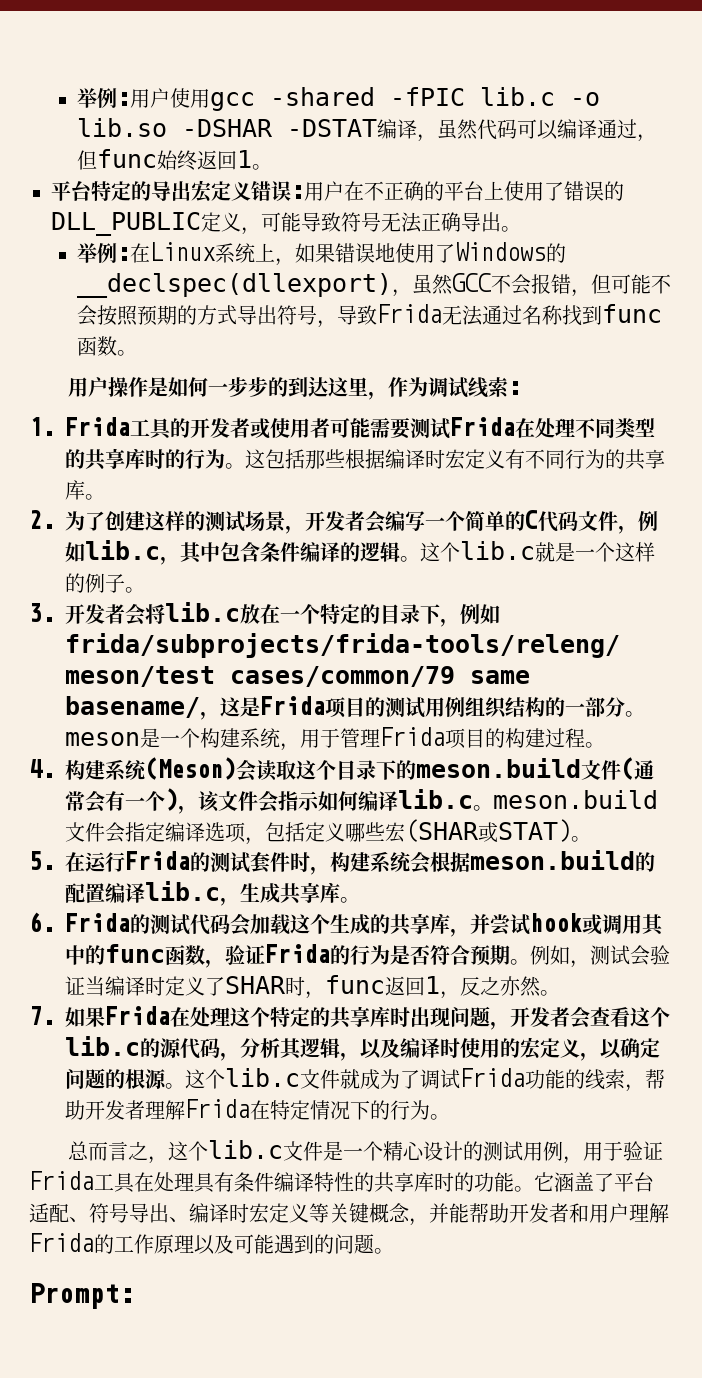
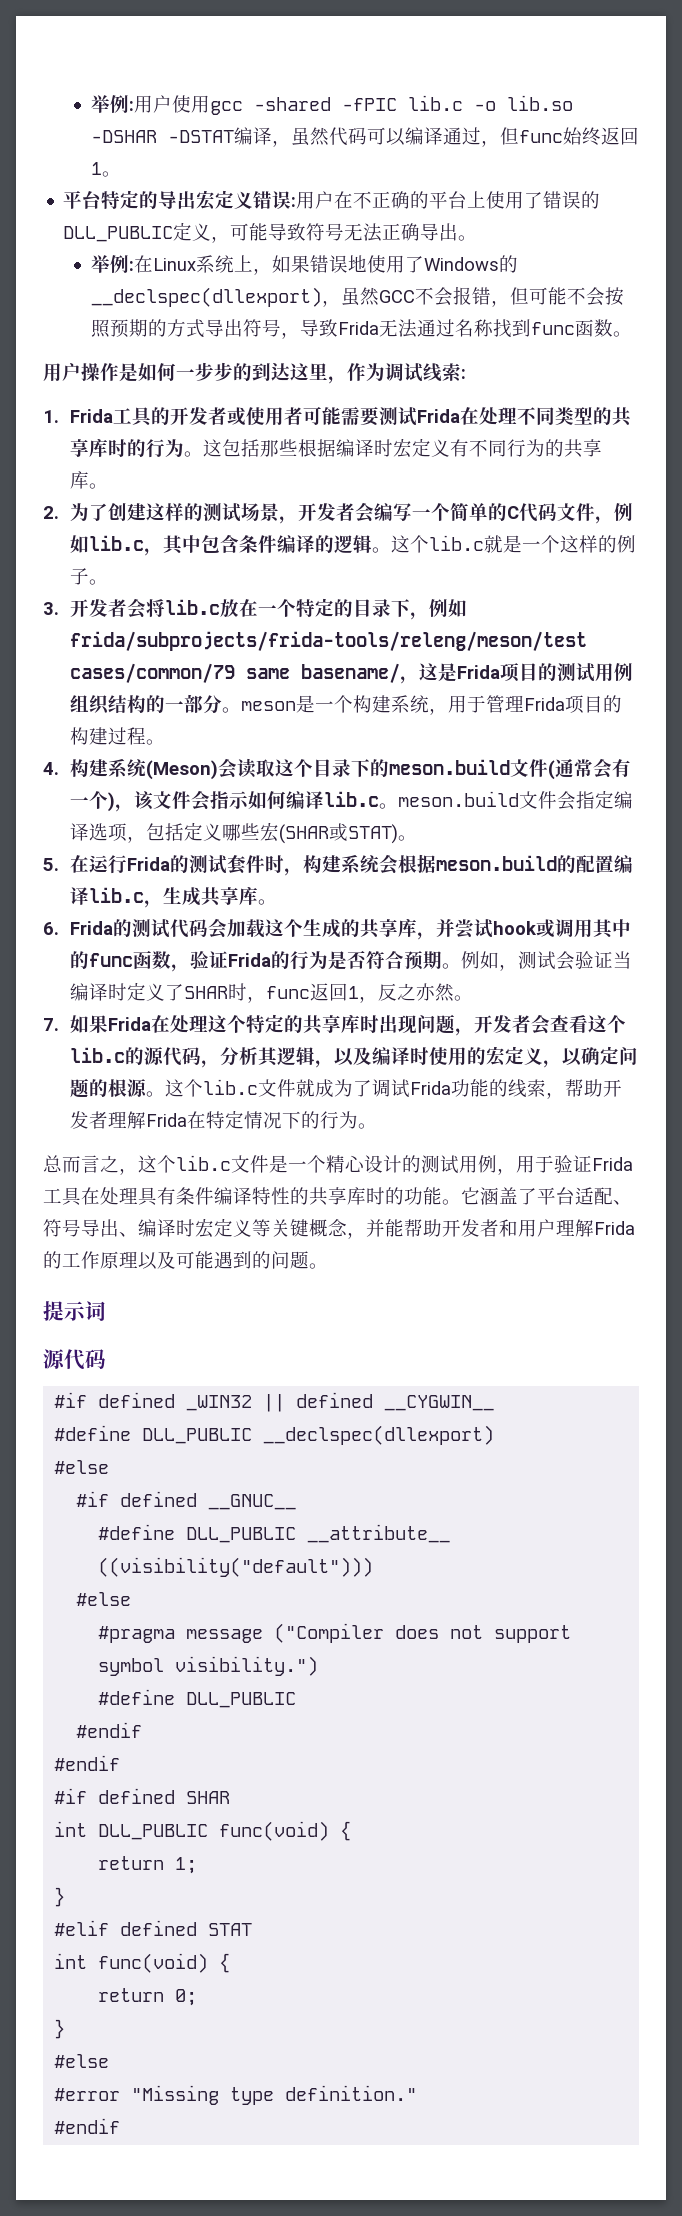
[29,1283,134,1309] Prompt: -> [43,1301,106,1321] [43,1349,106,1370] [54,1392,495,1412] [54,1425,495,1445] [54,1460,110,1474] [76,1491,297,1510] [98,1524,451,1543] [98,1557,374,1577] [76,1592,132,1606] [98,1623,572,1643] [98,1656,319,1676] [98,1689,297,1708] [76,1722,143,1738] [54,1755,121,1771] [54,1788,231,1804] [54,1821,352,1841] [98,1856,198,1874] [54,1887,66,1907] [54,1920,253,1936] [54,1953,231,1973] [98,1988,198,2006] [54,2019,66,2039] [54,2054,110,2068] [54,2085,418,2105] [54,2118,121,2134] 提示词 // 源代码 // #if defined _WIN32 || defined __CYGWIN__ // #define DLL_PUBLIC __declspec(dllexport) // #else // #if defined __GNUC__ // #define DLL_PUBLIC __attribute__ ((visibility("default"))) // #else // #pragma message ("Compiler does not support symbol visibility.") // #define DLL_PUBLIC // #endif // #endif // #if defined SHAR // int DLL_PUBLIC func(void) { // return 1; // } // #elif defined STAT // int func(void) { // return 0; // } // #else // #error "Missing type definition." // #endif

